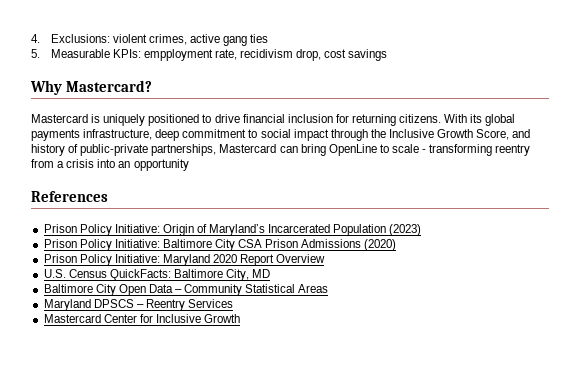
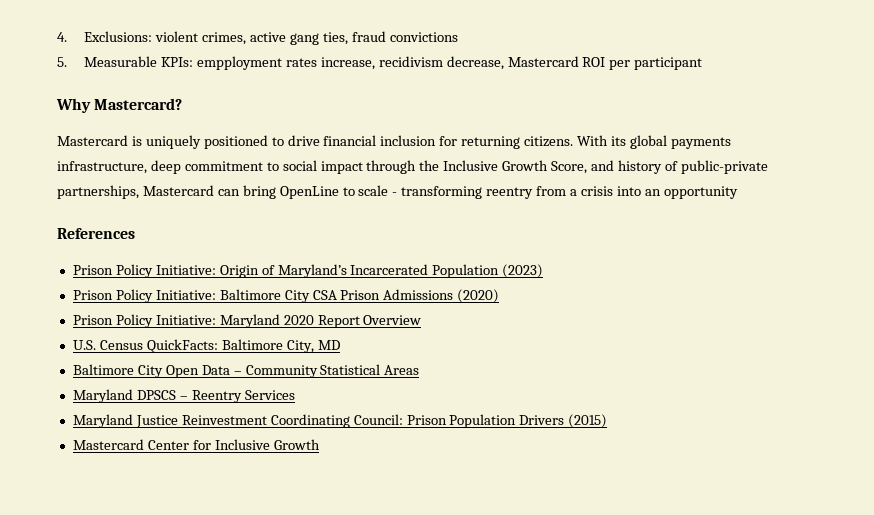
[250,34,269,43] ties -> [322,31,458,45] ties, fraud convictions
[214,49,388,61] rate, recidivism drop, cost savings -> [285,56,703,70] rates increase, recidivism decrease, Mastercard ROI per participant
(234, 303) none -> [72,414,608,428] // Maryland Justice Reinvestment Coordinating Council: Prison Population Drivers (2015)

